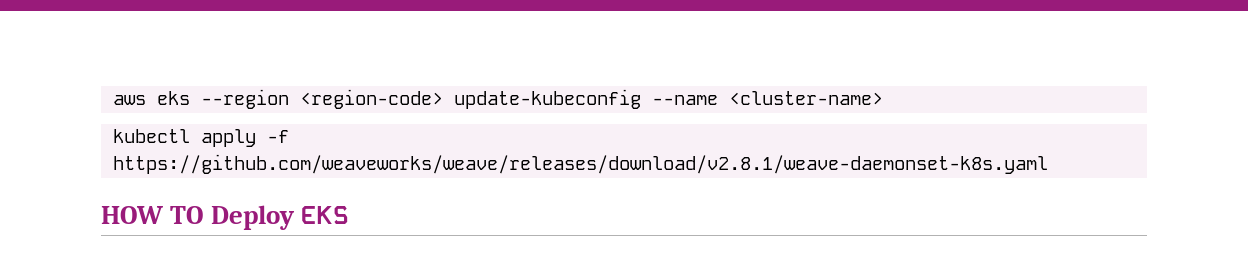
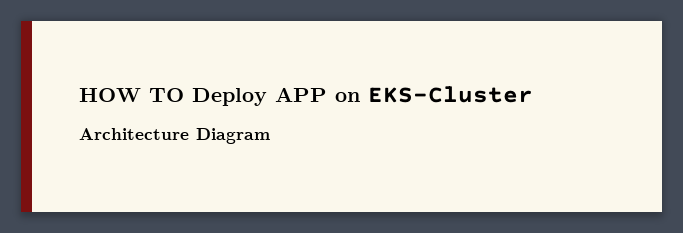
[113,89,883,109] [113,129,289,147] [113,154,1048,174] [101,205,349,230] aws eks --region <region-code> update-kubeconfig --name <cluster-name> // kubectl apply -f https://github.com/weaveworks/weave/releases/download/v2.8.1/weave-daemonset-k8s.yaml // HOW TO Deploy EKS -> [79,86,533,106] [79,128,270,144] HOW TO Deploy APP on EKS-Cluster // Architecture Diagram

